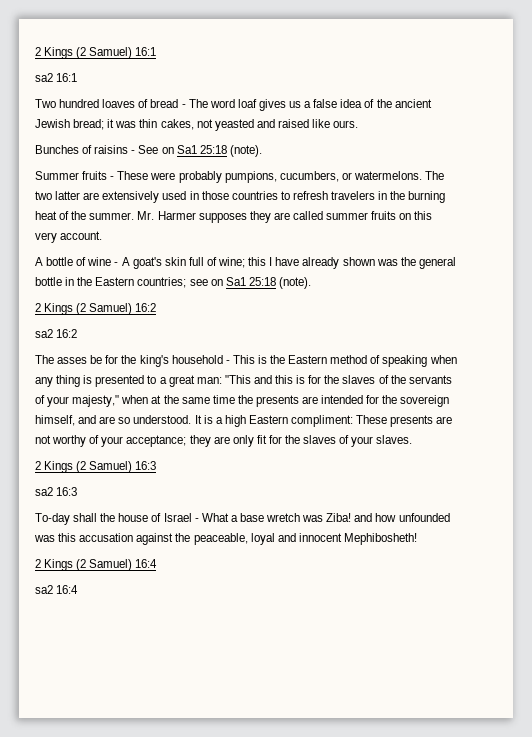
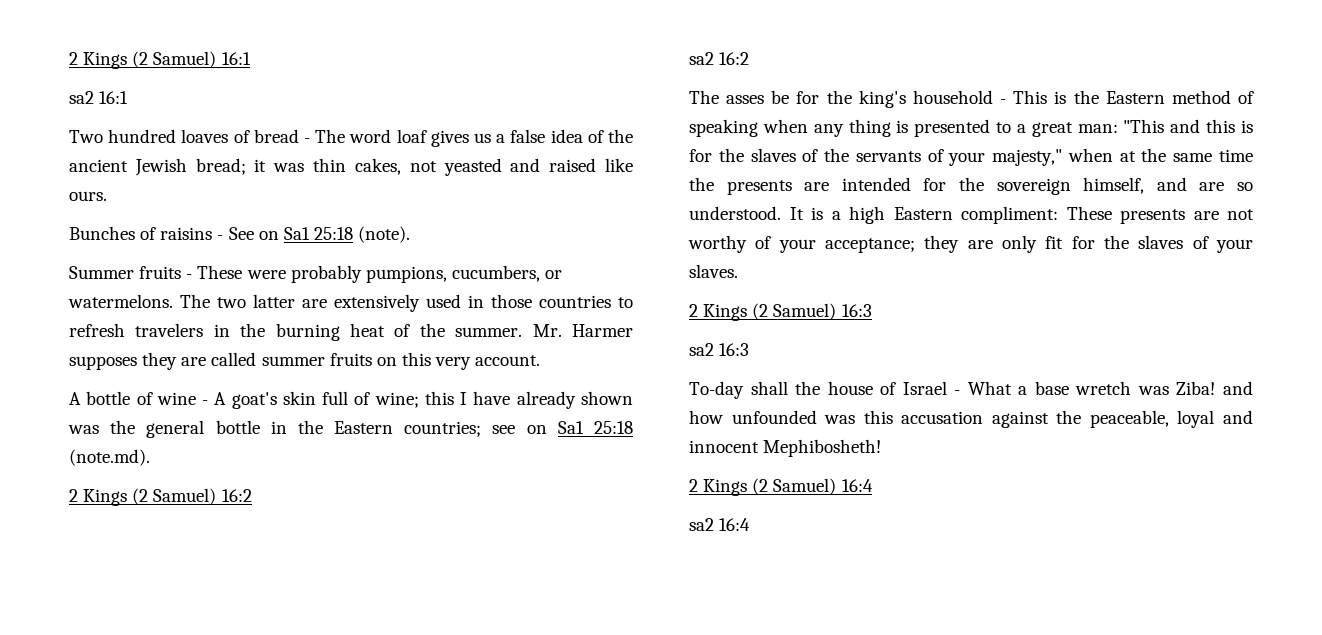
[278,277,311,289] (note). -> [69,449,150,466] (note.md).

